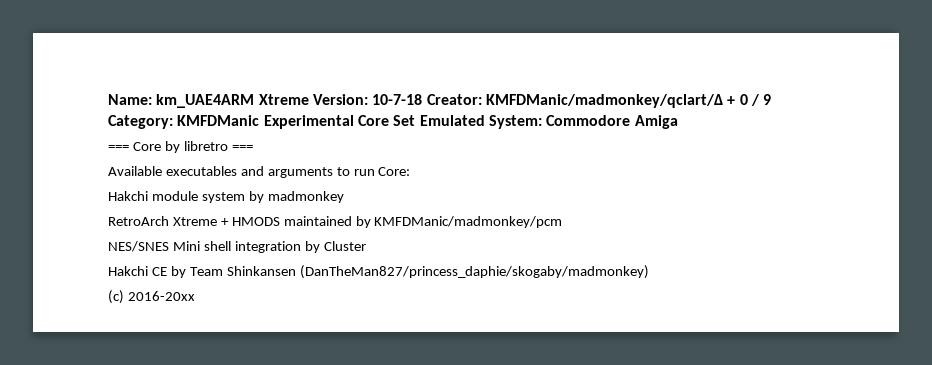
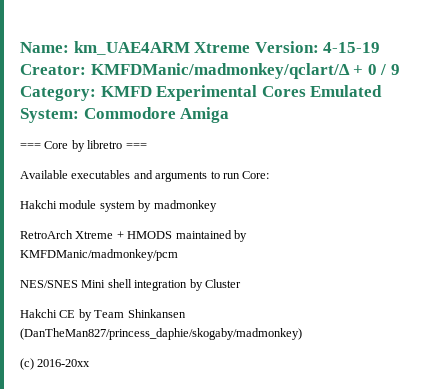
[372,94,423,105] 10-7-18 -> [323,42,381,53] 4-15-19
[177,115,416,129] KMFDManic Experimental Core Set -> [100,85,306,101] KMFD Experimental Cores

